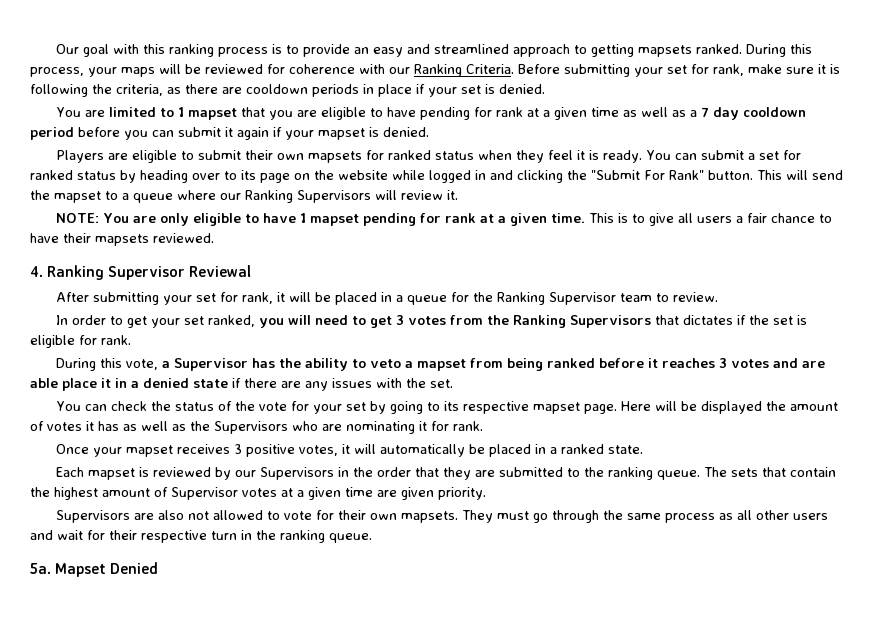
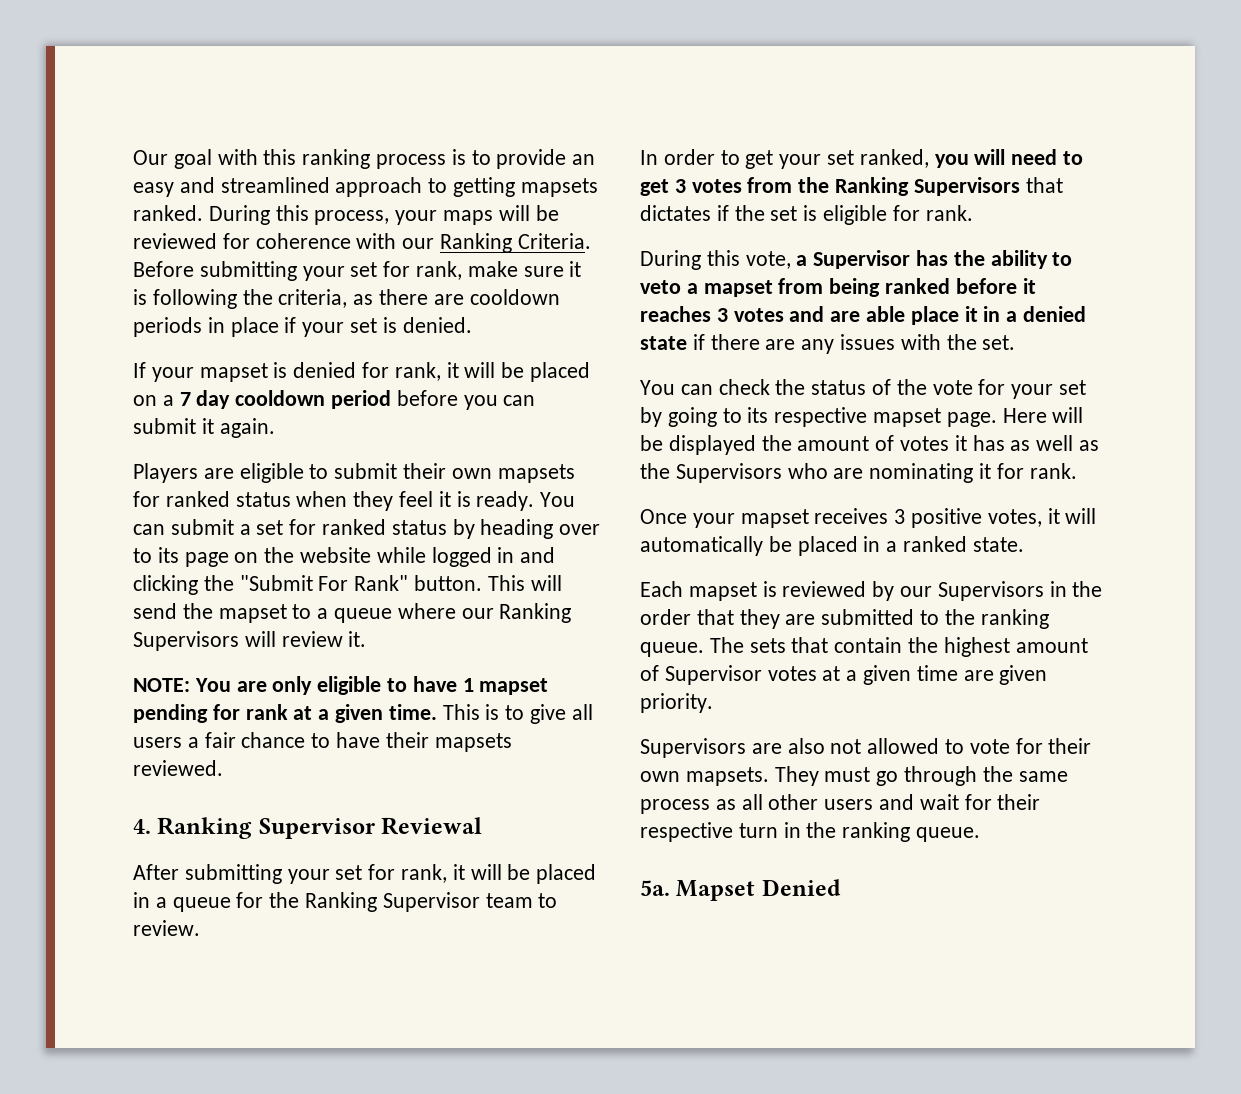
[56,107,687,120] You are limited to 1 mapset that you are eligible to have pending for rank at a given time as well as -> [133,362,591,382] [133,395,157,406] If your mapset is denied for rank, it will be placed on
[237,127,429,140] again if your mapset is denied. -> [219,418,275,438] again.

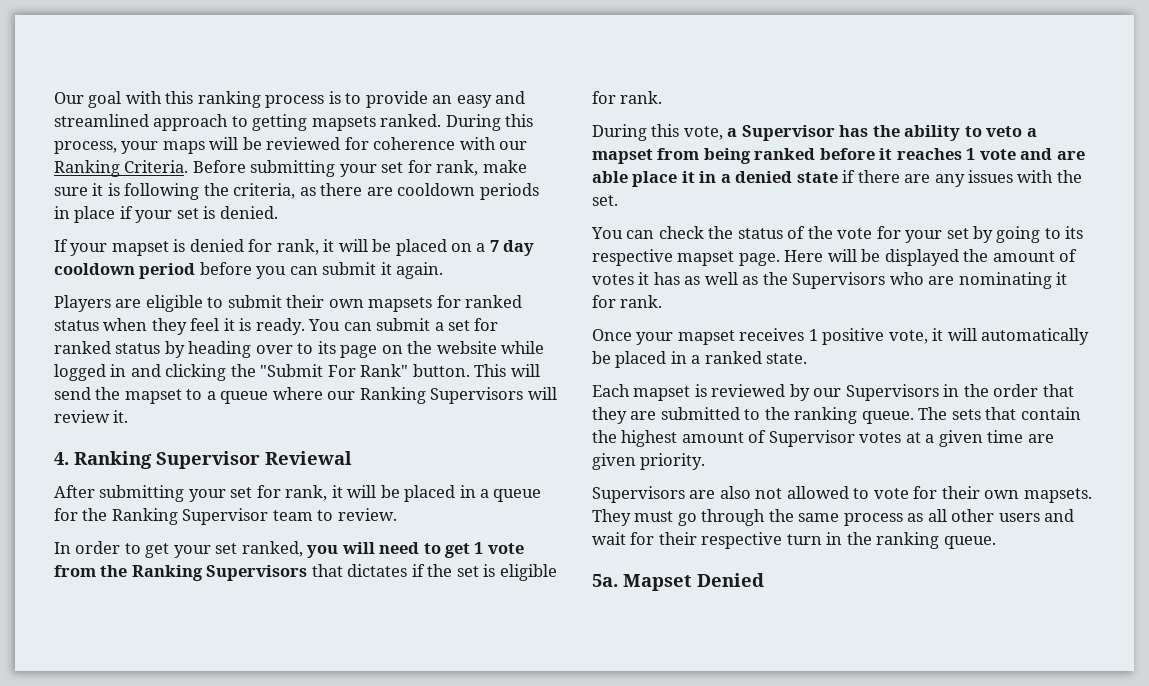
[133,676,549,695] [133,704,593,724] [133,732,512,752] [133,760,223,776] // NOTE: You are only eligible to have 1 mapset pending for rank at a given time. This is to give all users a fair chance to have their mapsets reviewed. -> (129, 416) none
[674,179,742,193] 3 votes -> [474,542,524,554] 1 vote
[716,308,784,322] 3 votes -> [966,148,1016,160] 1 vote
[894,508,1042,528] 3 positive votes, -> [808,328,928,345] 1 positive vote,

